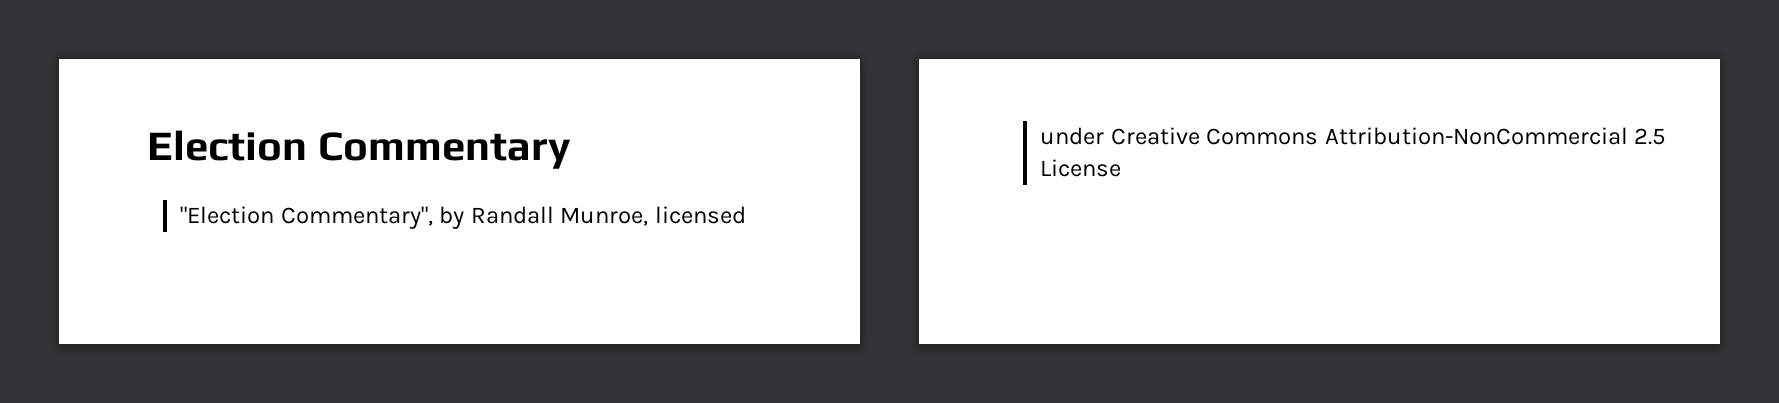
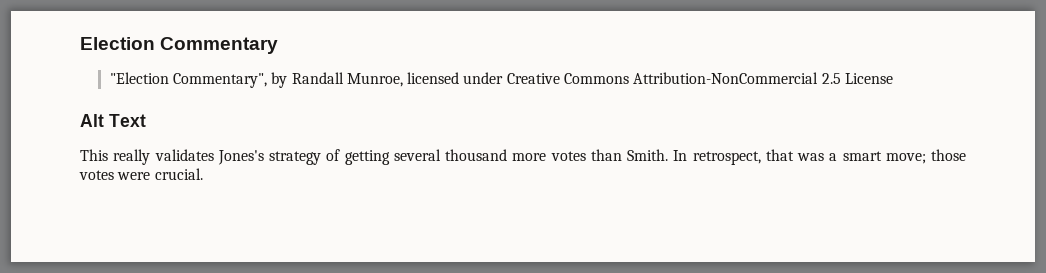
(1122, 168) none -> [80,114,146,127] [80,149,966,165] [79,168,203,180] // Alt Text // This really validates Jones's strategy of getting several thousand more votes than Smith. In retrospect, that was a smart move; those votes were crucial.

